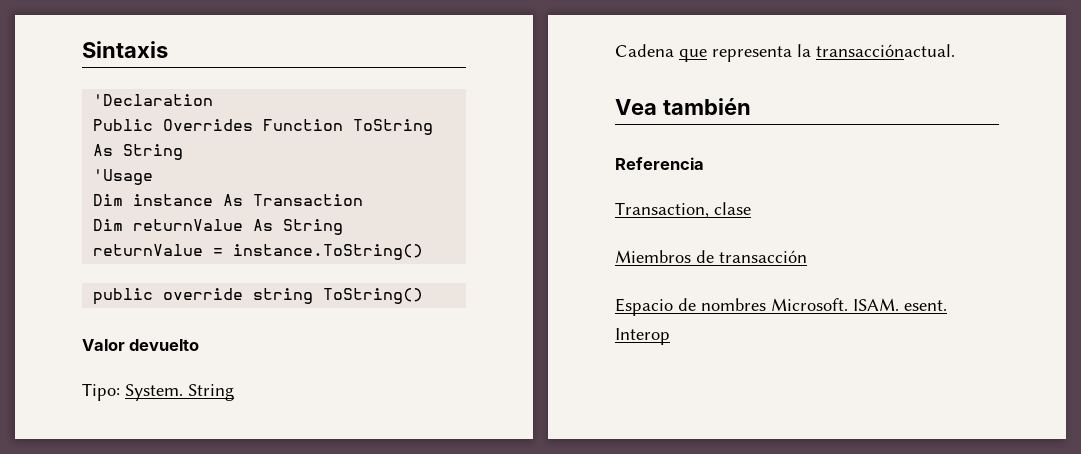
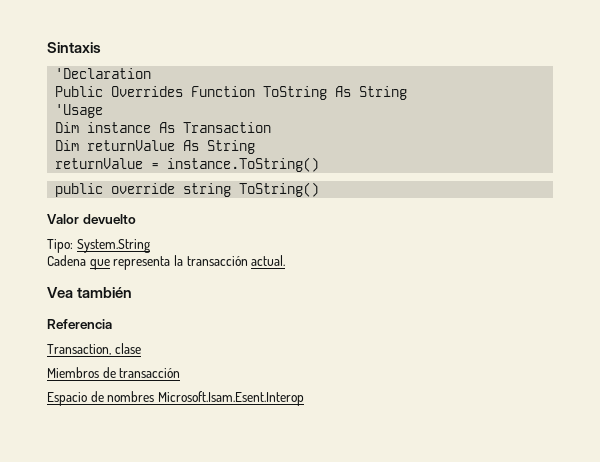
[125,384,234,401] System. String -> [76,239,150,253] System.String
[816,44,955,57] transacciónactual. -> [186,255,286,266] transacción actual.
[771,298,947,311] [615,328,670,345] Microsoft. ISAM. esent. Interop -> [157,391,304,406] Microsoft.Isam.Esent.Interop

